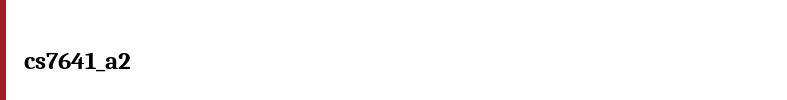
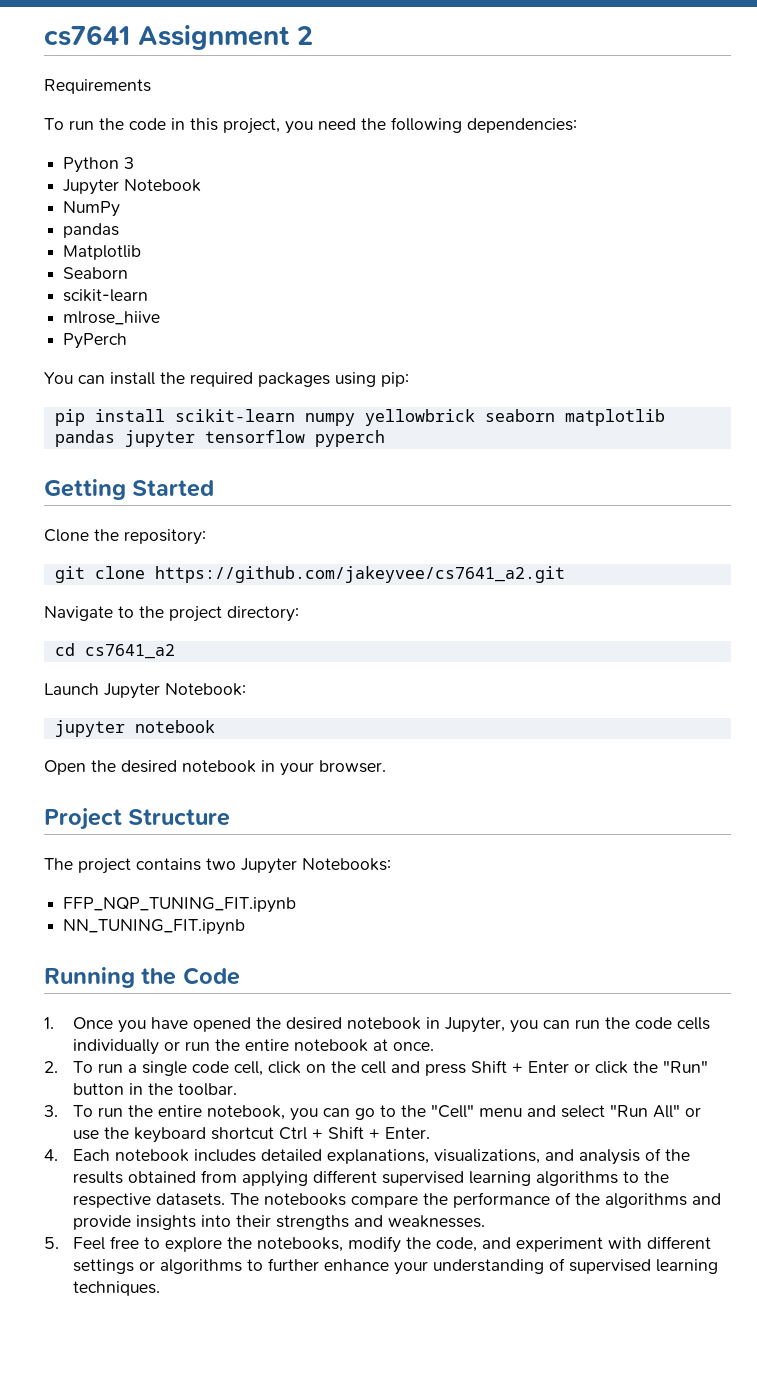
[24,52,131,72] cs7641_a2 -> [44,25,313,50] [44,79,151,94] [44,117,577,134] [63,157,135,173] [63,179,202,195] [63,201,121,217] [63,223,120,238] [63,245,142,260] [63,267,129,279] [63,289,149,302] [63,311,161,325] [63,333,128,349] [44,372,409,387] [54,409,665,426] [54,430,385,447] [44,479,215,500] [44,529,206,545] [54,566,565,583] [44,606,299,622] [54,643,175,659] [44,683,246,699] [54,720,215,737] [44,760,386,776] [44,808,231,830] [44,858,391,874] [63,897,297,913] [63,919,246,935] [44,967,240,988] [44,1017,710,1033] [72,1039,434,1055] [44,1060,708,1076] [72,1083,237,1096] [44,1104,701,1121] [72,1126,430,1143] [44,1148,690,1165] [72,1170,669,1187] [72,1192,721,1208] [72,1215,485,1230] [44,1236,711,1253] [72,1258,718,1275] [72,1281,160,1296] cs7641 Assignment 2 // Requirements // To run the code in this project, you need the following dependencies: // Python 3 // Jupyter Notebook // NumPy // pandas // Matplotlib // Seaborn // scikit-learn // mlrose_hiive // PyPerch // You can install the required packages using pip: // pip install scikit-learn numpy yellowbrick seaborn matplotlib pandas jupyter tensorflow pyperch // Getting Started // Clone the repository: // git clone https://github.com/jakeyvee/cs7641_a2.git // Navigate to the project directory: // cd cs7641_a2 // Launch Jupyter Notebook: // jupyter notebook // Open the desired notebook in your browser. // Project Structure // The project contains two Jupyter Notebooks: // FFP_NQP_TUNING_FIT.ipynb // NN_TUNING_FIT.ipynb // Running the Code // 1. Once you have opened the desired notebook in Jupyter, you can run the code cells individually or run the entire notebook at once. // 2. To run a single code cell, click on the cell and press Shift + Enter or click the "Run" button in the toolbar. // 3. To run the entire notebook, you can go to the "Cell" menu and select "Run All" or use the keyboard shortcut Ctrl + Shift + Enter. // 4. Each notebook includes detailed explanations, visualizations, and analysis of the results obtained from applying different supervised learning algorithms to the respective datasets. The notebooks compare the performance of the algorithms and provide insights into their strengths and weaknesses. // 5. Feel free to explore the notebooks, modify the code, and experiment with different settings or algorithms to further enhance your understanding of supervised learning techniques.

